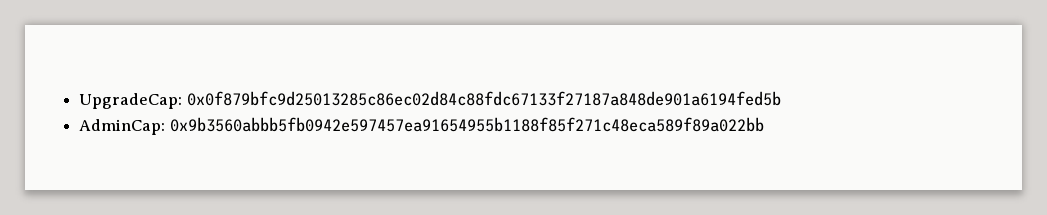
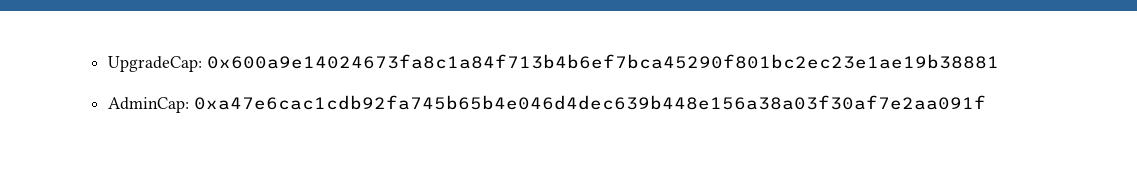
[186,91,781,106] 0x0f879bfc9d25013285c86ec02d84c88fdc67133f27187a848de901a6194fed5b -> [206,54,999,69] 0x600a9e14024673fa8c1a84f713b4b6ef7bca45290f801bc2ec23e1ae19b38881
[169,117,764,132] 0x9b3560abbb5fb0942e597457ea91654955b1188f85f271c48eca589f89a022bb -> [193,95,986,110] 0xa47e6cac1cdb92fa745b65b4e046d4dec639b448e156a38a03f30af7e2aa091f

